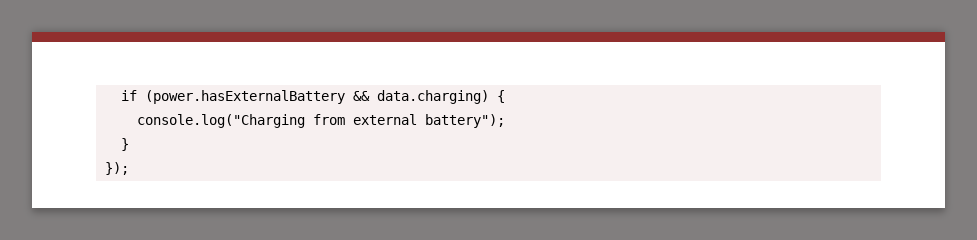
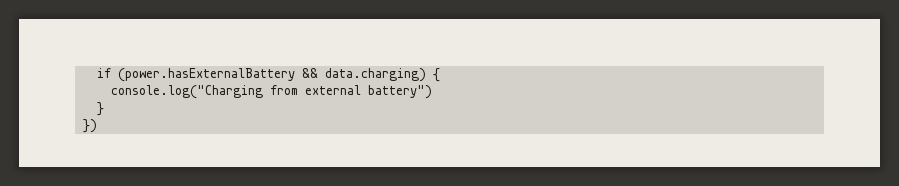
[424,114,505,128] battery"); -> [368,85,433,99] battery")
[104,162,129,175] }); -> [83,119,98,133] })

